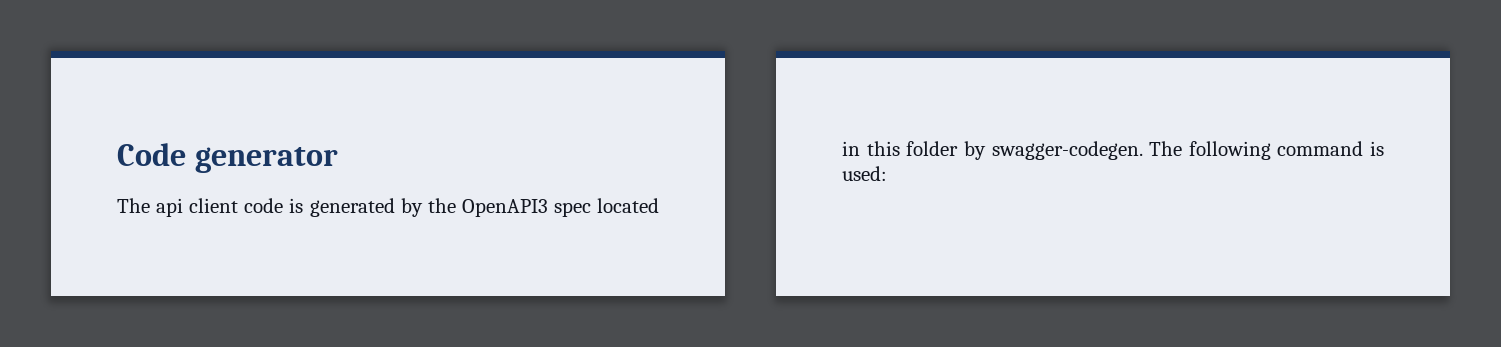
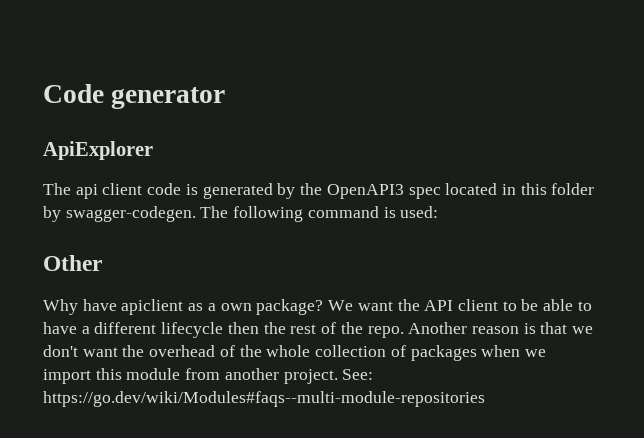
(338, 160) none -> [43,141,153,160] // ApiExplorer
(887, 173) none -> [43,255,102,271] [43,299,592,315] [43,322,594,338] [43,345,546,361] [43,368,374,384] [43,391,485,407] // Other // Why have apiclient as a own package? We want the API client to be able to have a different lifecycle then the rest of the repo. Another reason is that we don't want the overhead of the whole collection of packages when we import this module from another project. See: https://go.dev/wiki/Modules#faqs--multi-module-repositories

